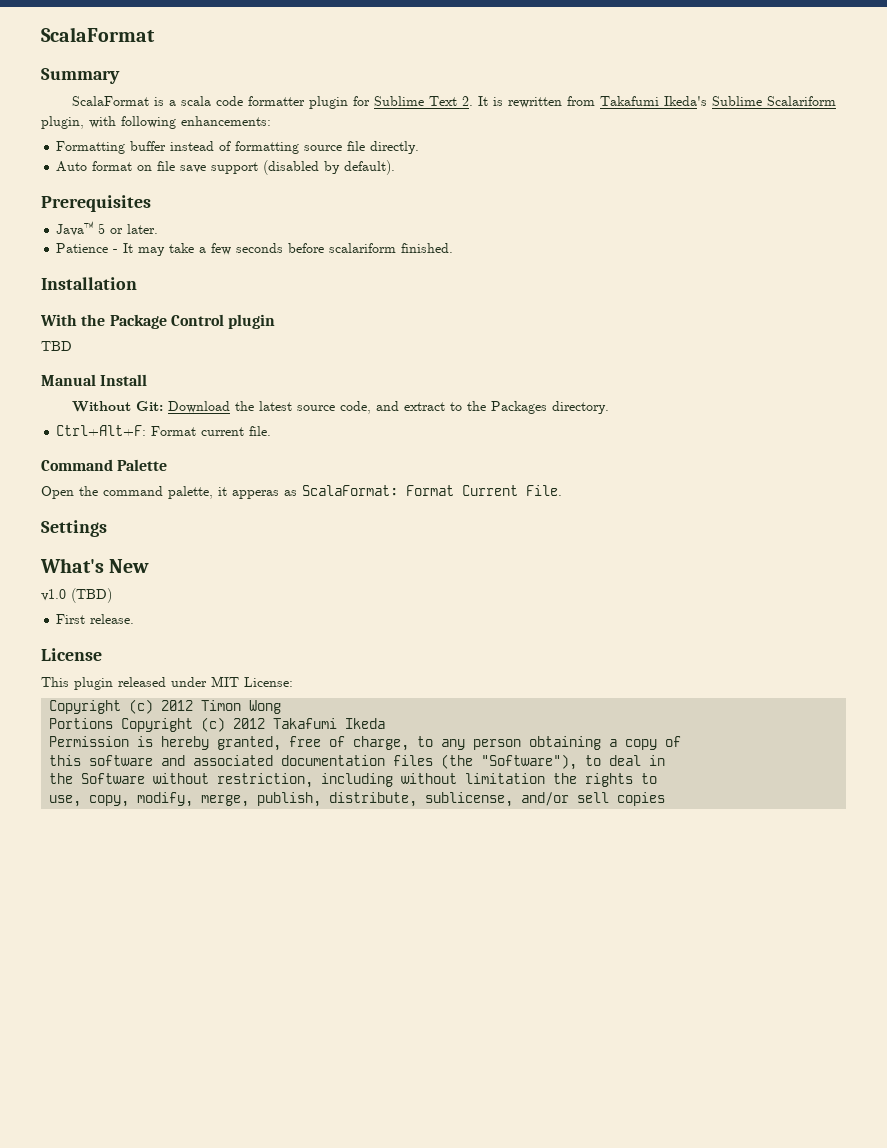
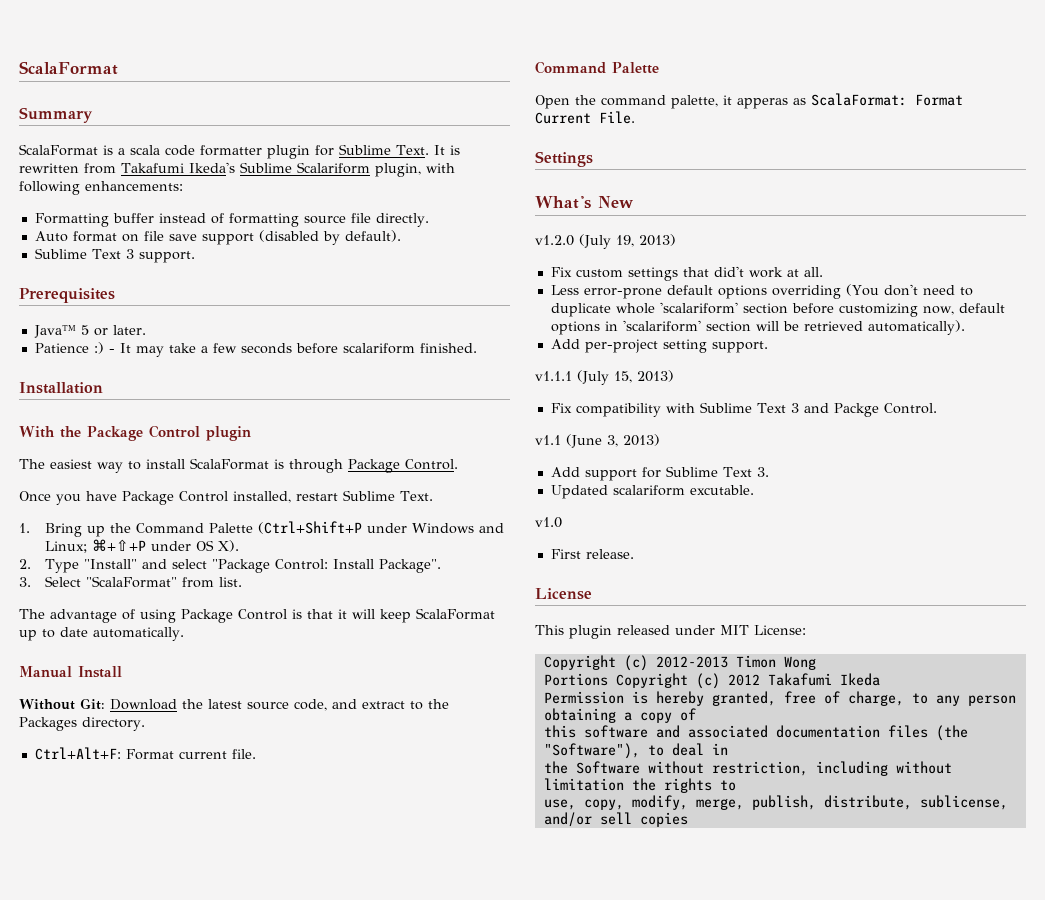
[429,96,474,106] Text 2. -> [396,145,429,155] Text.
(396, 167) none -> [34,248,195,263] // Sublime Text 3 support.
(109, 248) none -> [93,342,104,354] :)
[41,341,72,351] TBD -> [19,458,458,473] [19,490,433,505] [19,521,504,537] [44,539,239,553] [19,559,441,573] [19,576,242,588] [19,608,495,623] [19,627,184,641] The easiest way to install ScalaFormat is through Package Control. // Once you have Package Control installed, restart Sublime Text. // 1. Bring up the Command Palette (Ctrl+Shift+P under Windows and Linux; ⌘+⇧+P under OS X). // 2. Type "Install" and select "Package Control: Install Package". // 3. Select "ScalaFormat" from list. // The advantage of using Package Control is that it will keep ScalaFormat up to date automatically.
(150, 566) none -> [535,234,676,249] [550,266,823,281] [550,284,973,299] [550,302,1005,317] [550,320,965,335] [550,339,768,353] [535,370,674,385] [550,402,937,417] [535,434,660,448] [550,466,769,481] [550,485,754,499] // v1.2.0 (July 19, 2013) // Fix custom settings that did't work at all. // Less error-prone default options overriding (You don't need to duplicate whole 'scalariform' section before customizing now, default options in 'scalariform' section will be retrieved automatically). // Add per-project setting support. // v1.1.1 (July 15, 2013) // Fix compatibility with Sublime Text 3 and Packge Control. // v1.1 (June 3, 2013) // Add support for Sublime Text 3. // Updated scalariform excutable.
[71,588,112,603] (TBD) -> (562, 522) none
[161,700,194,711] 2012 -> [655,656,728,668] 2012-2013

